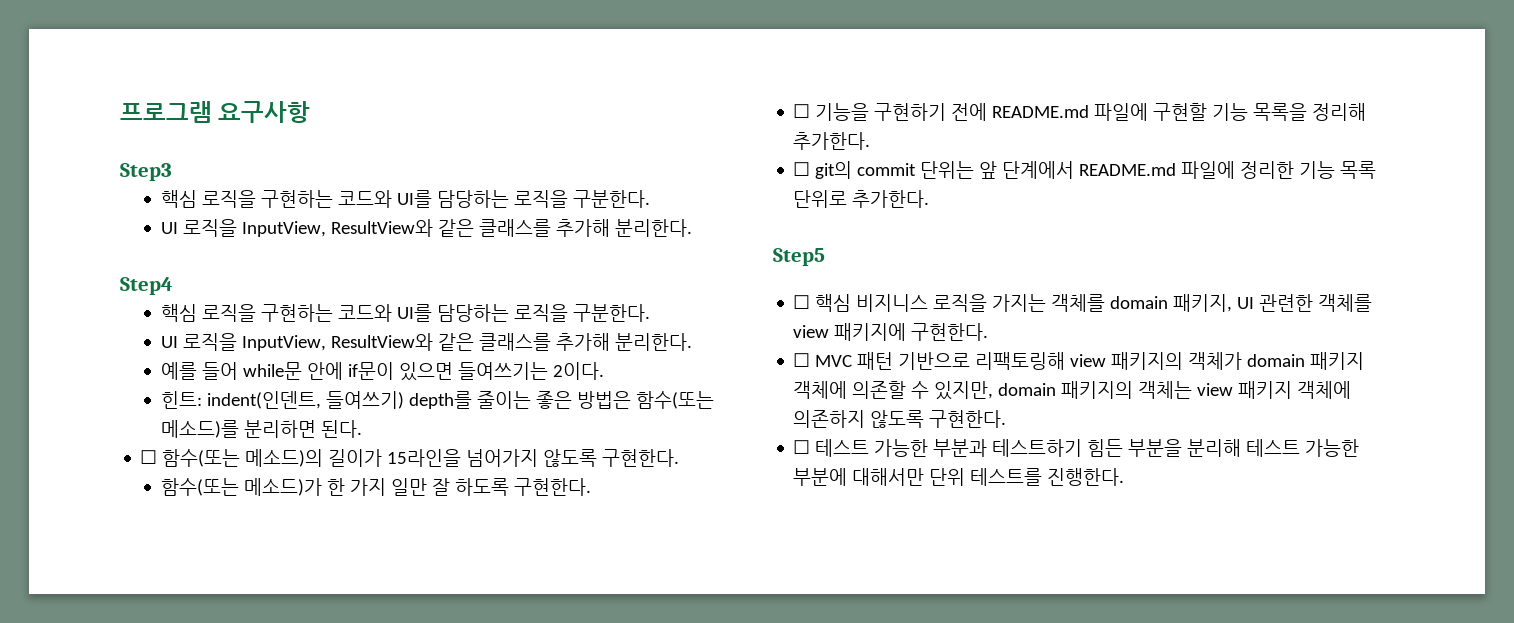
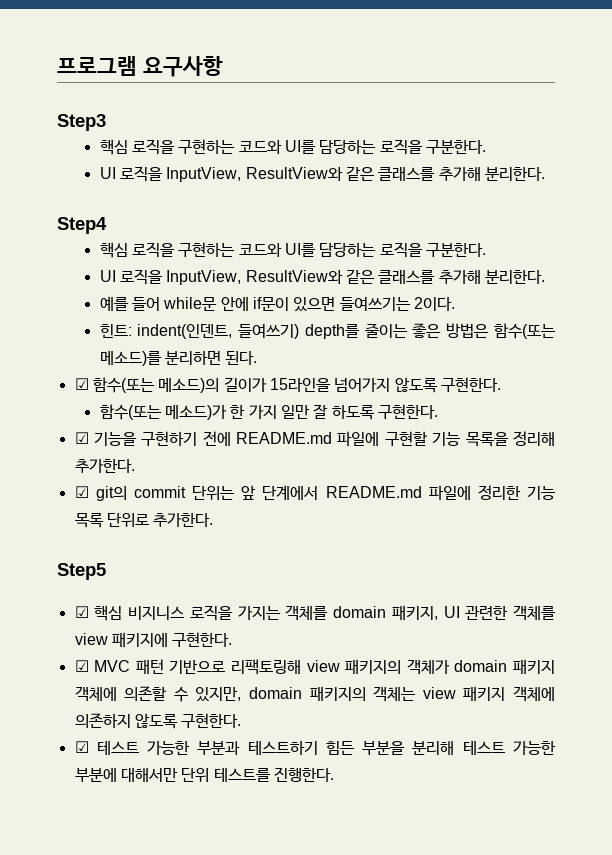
[140,450,158,464] ☐ -> [74,378,89,390] ☑
[793,104,811,118] ☐ -> [74,432,89,444] ☑
[793,162,811,176] ☐ -> [74,486,89,498] ☑
[793,295,811,309] ☐ -> [74,606,89,618] ☑
[793,353,811,367] ☐ -> [74,660,89,672] ☑
[793,440,811,454] ☐ -> [74,741,89,753] ☑

